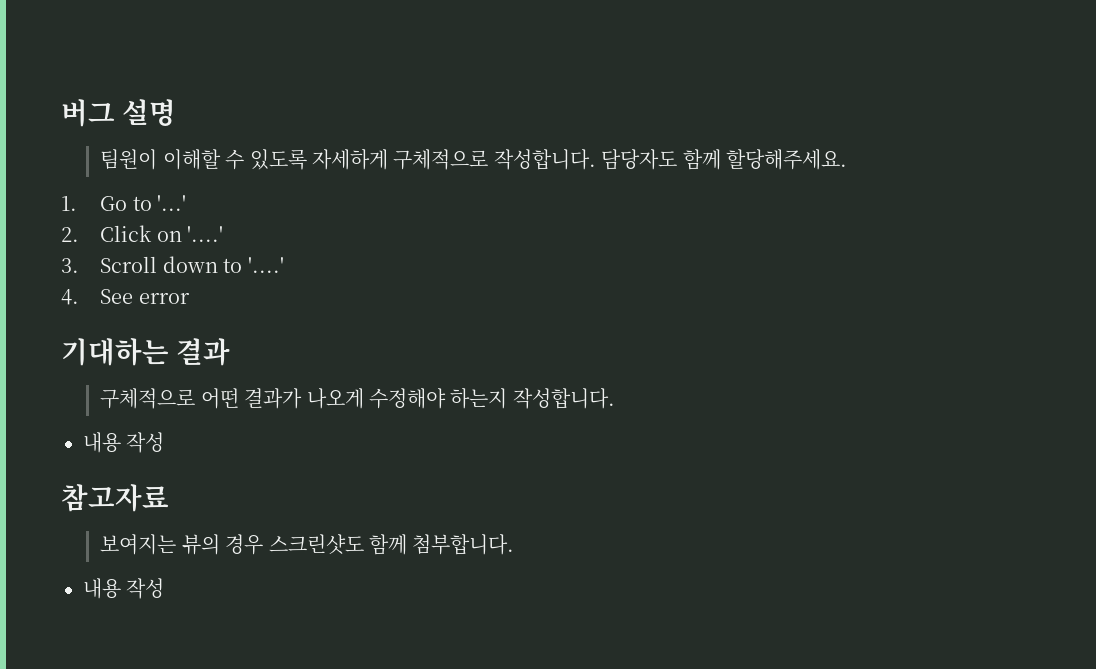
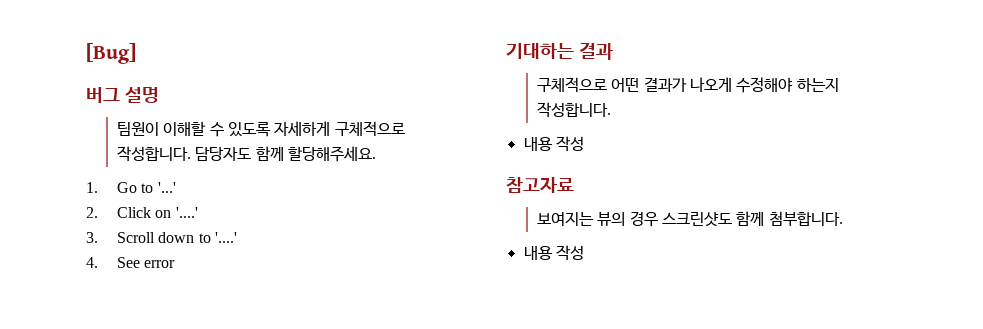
(61, 113) none -> [86,43,136,64] [Bug] //

